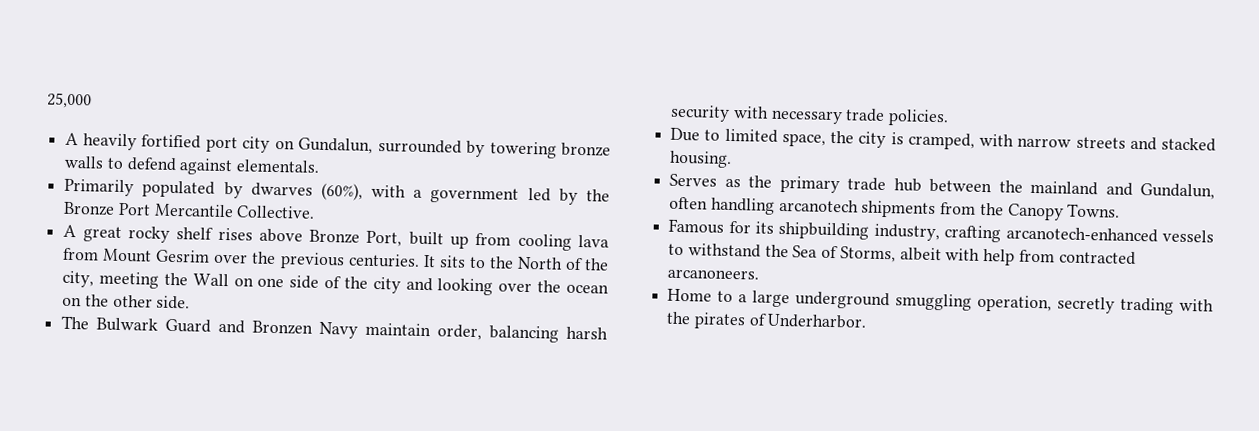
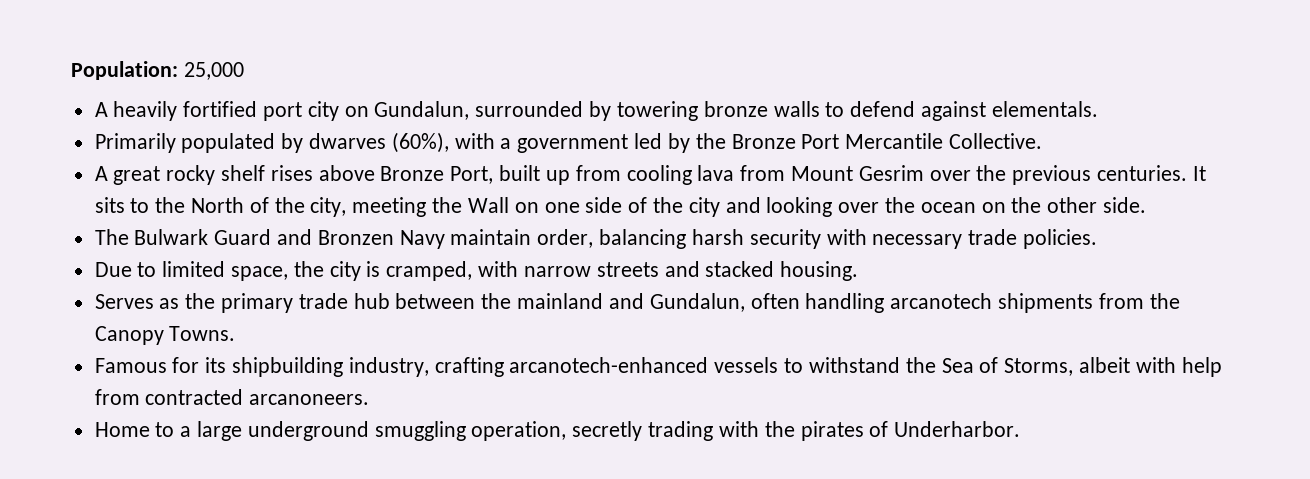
(47, 100) none -> [71,61,178,80] Population:

